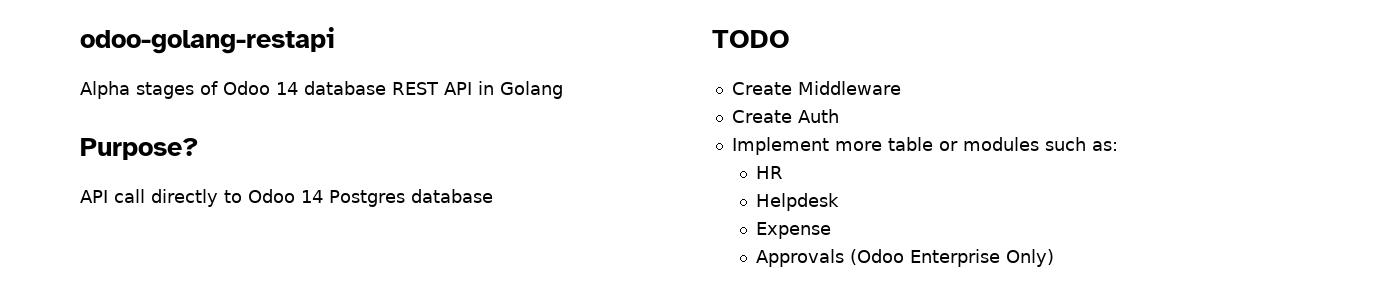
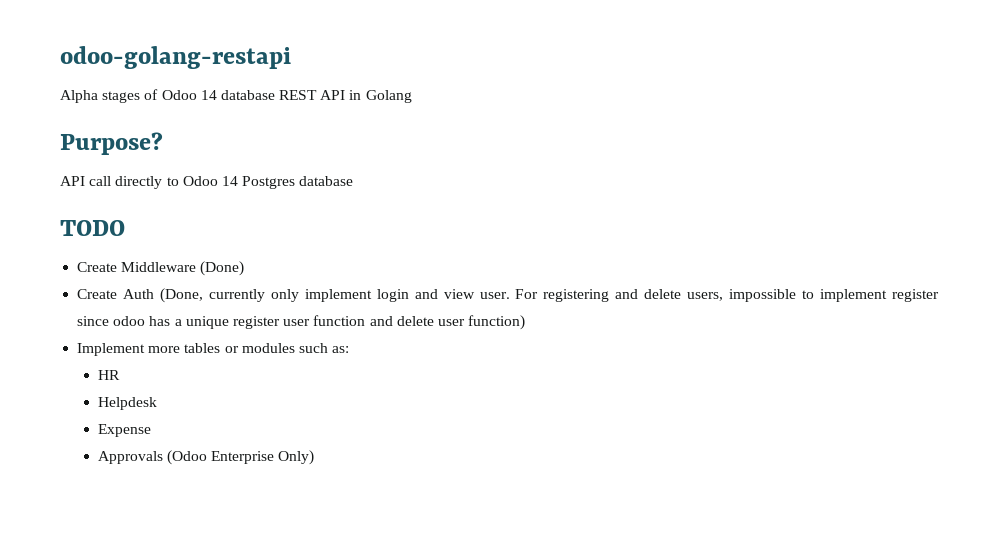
(901, 88) none -> [200,261,245,276] (Done)
(839, 116) none -> [159,288,940,303] [77,315,526,330] (Done, currently only implement login and view user. For registering and delete users, impossible to implement register since odoo has a unique register user function and delete user function)
[887,137,933,151] table -> [184,343,221,353] tables

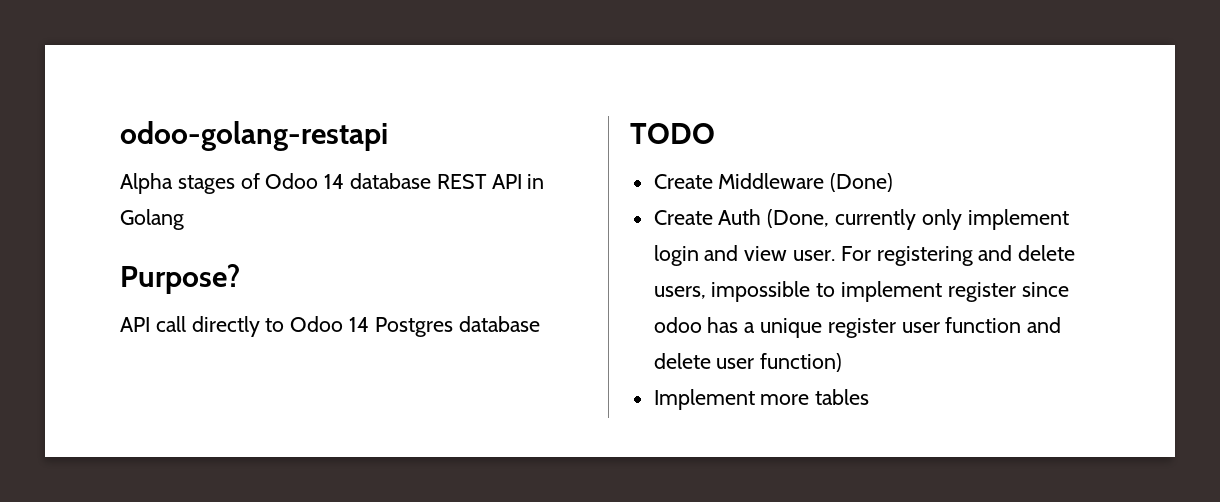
[224,343,350,353] [97,370,120,380] [97,397,157,410] [97,424,151,437] [97,450,315,465] or modules such as: // HR // Helpdesk // Expense // Approvals (Odoo Enterprise Only) -> (870, 397) none

